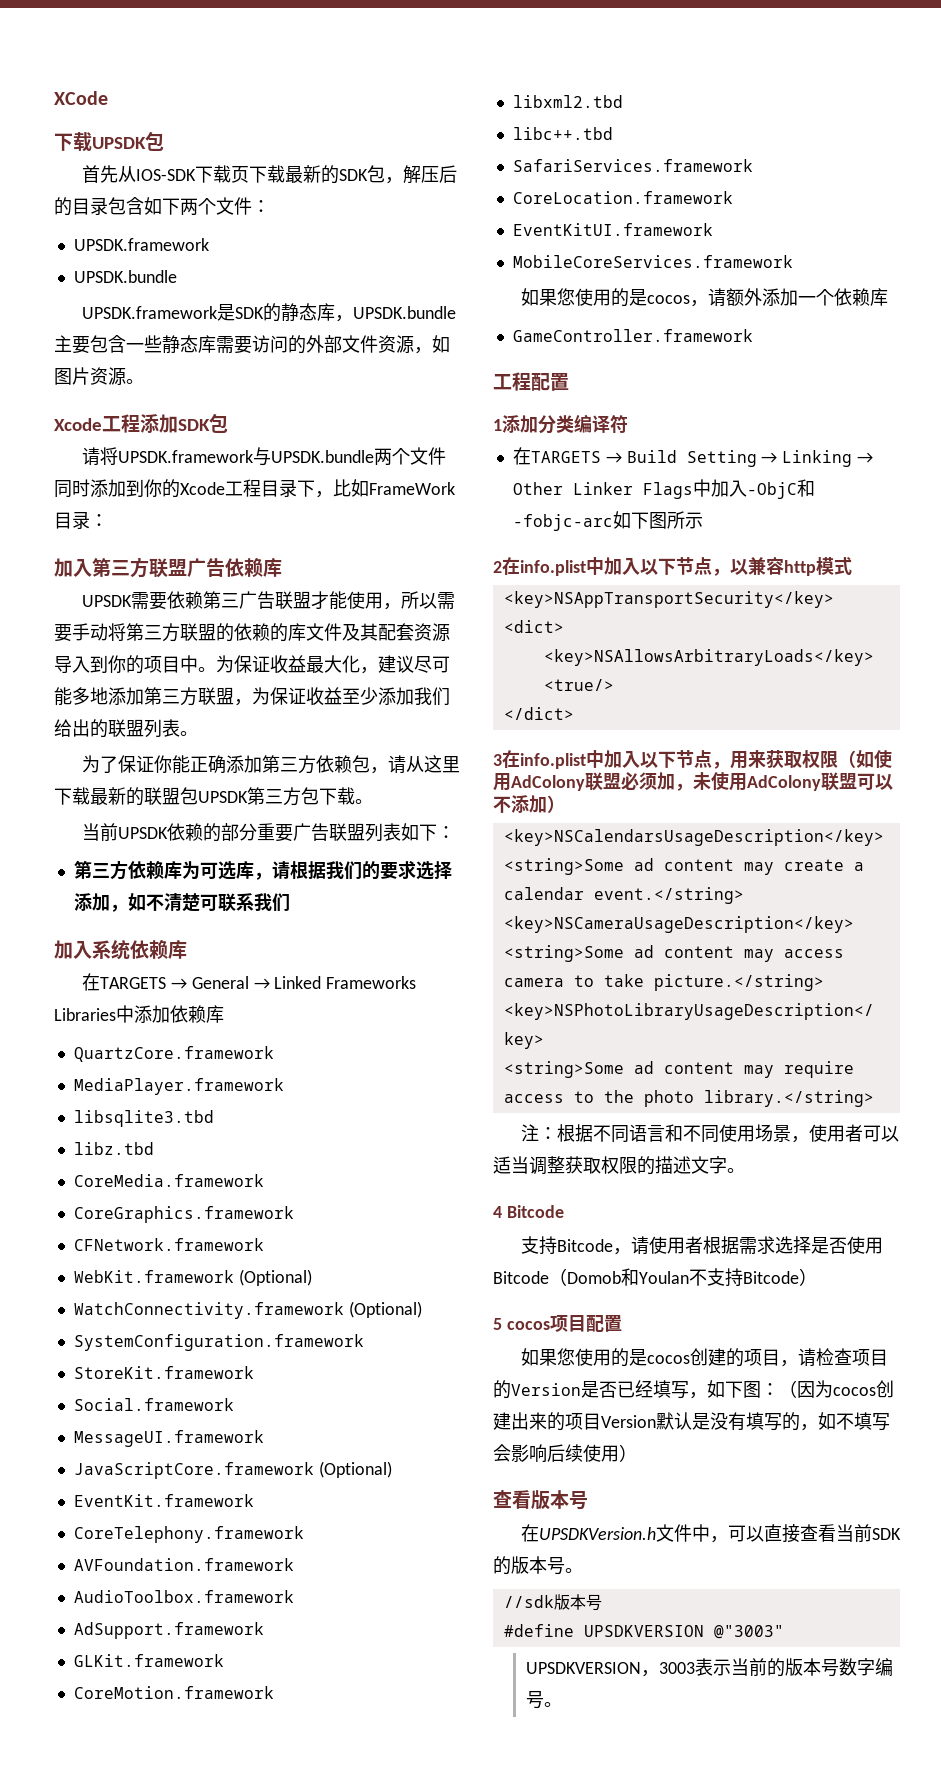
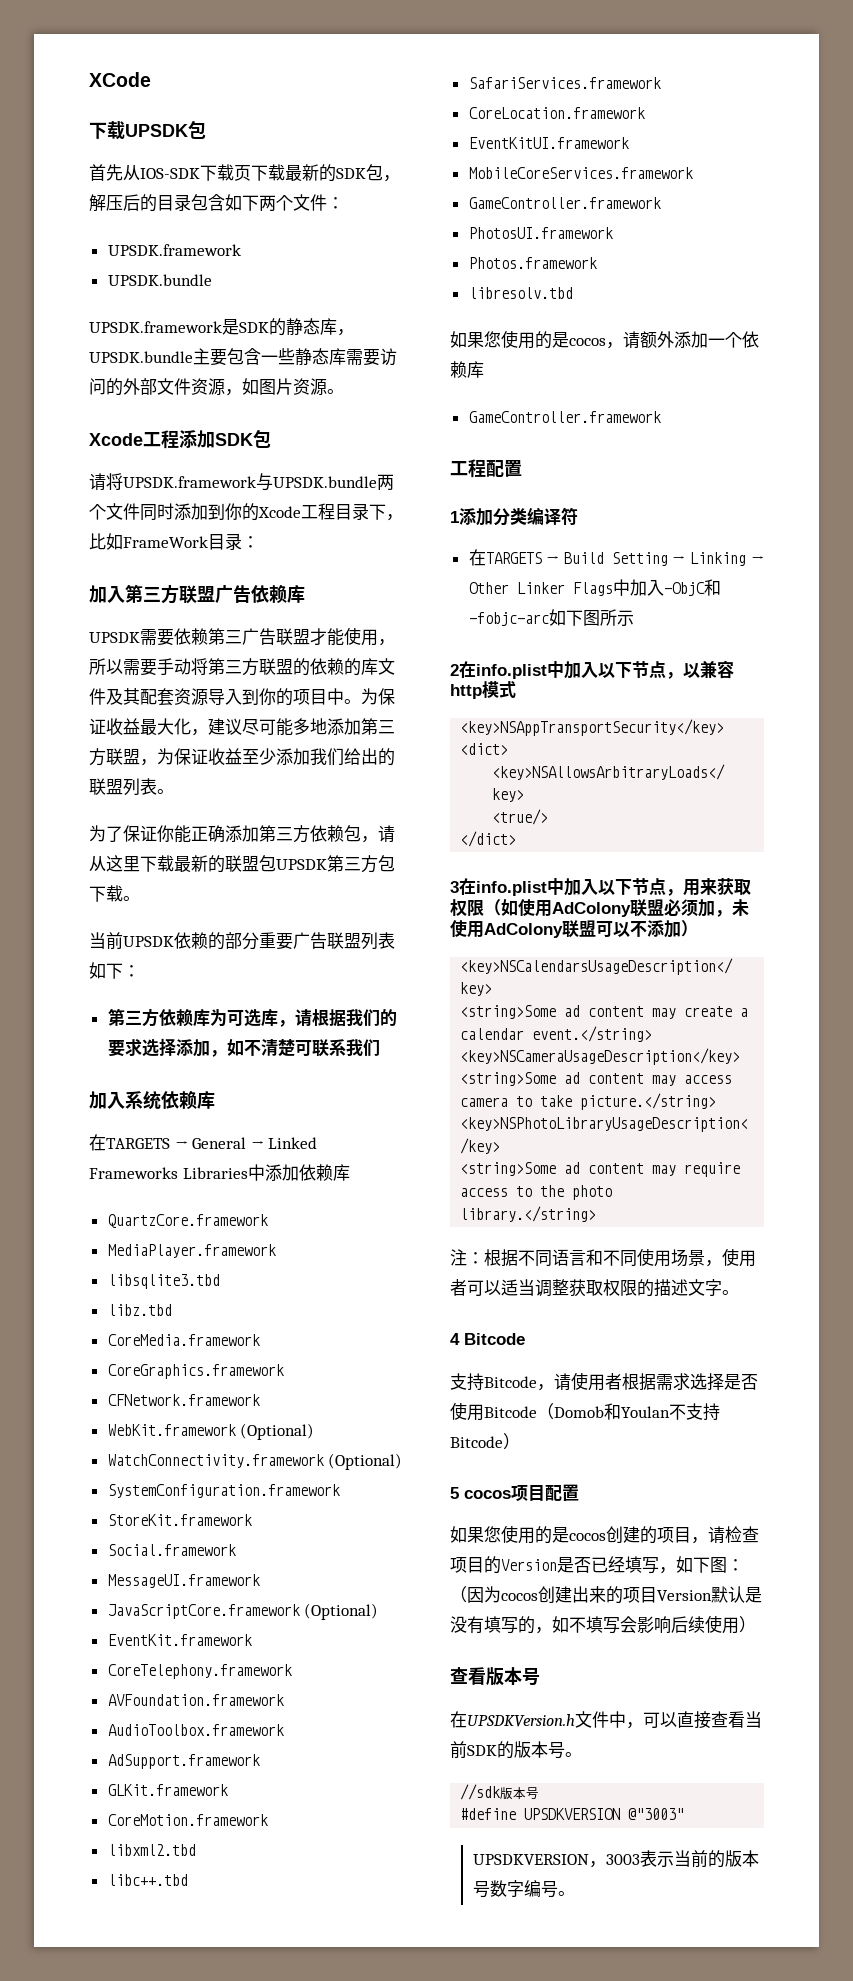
(793, 261) none -> [468,197,661,209] [468,227,613,239] [468,257,597,269] [468,287,573,299] // GameController.framework // PhotosUI.framework // Photos.framework // libresolv.tbd

